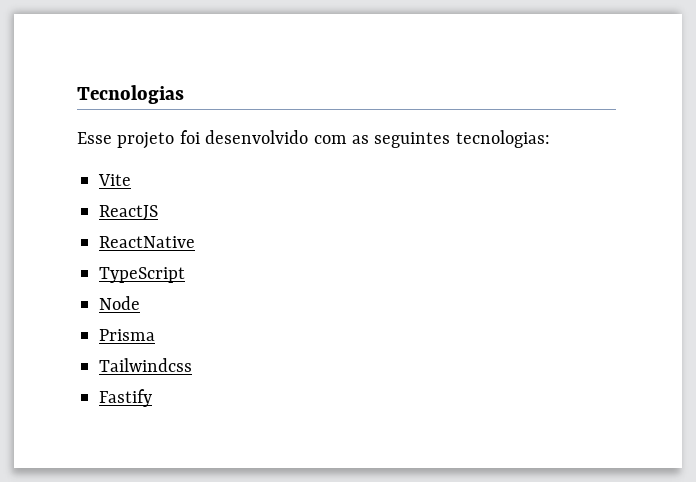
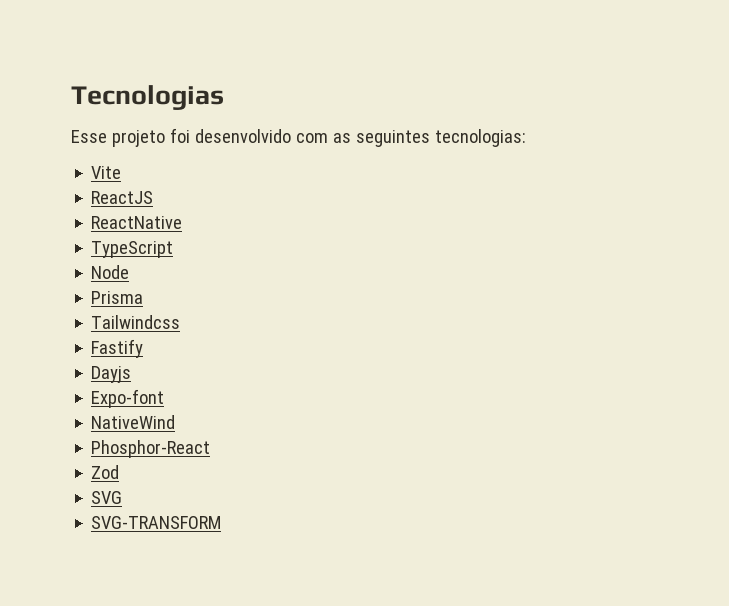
(152, 398) none -> [91,366,132,383] [91,389,165,408] [91,415,176,429] [91,440,211,458] [91,465,120,479] [91,491,123,504] [91,516,222,529] // Dayjs // Expo-font // NativeWind // Phosphor-React // Zod // SVG // SVG-TRANSFORM

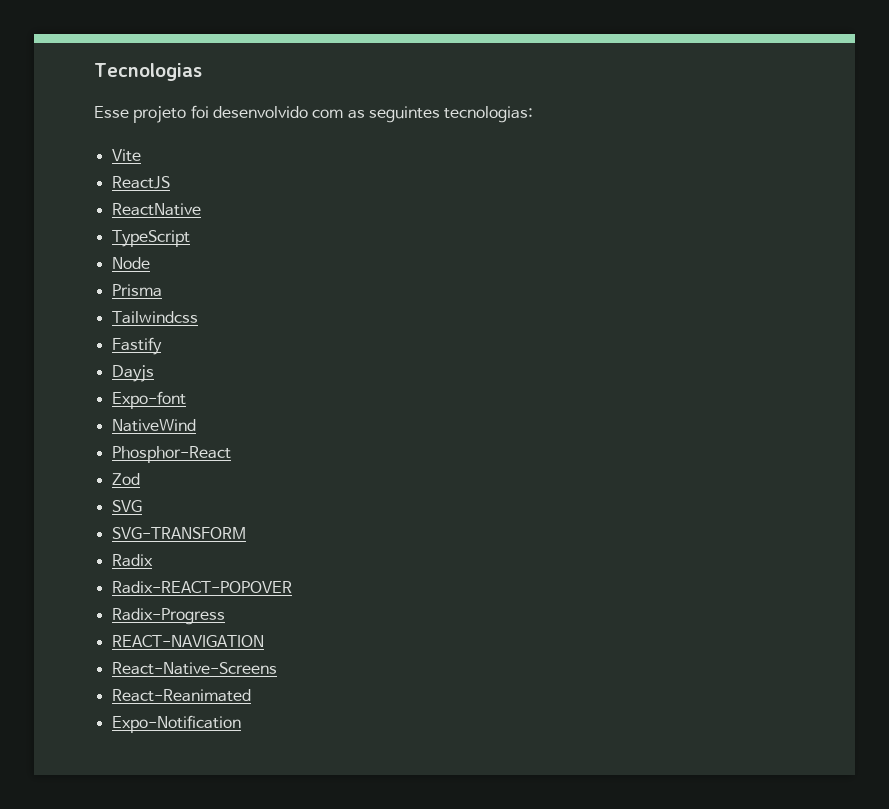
(222, 522) none -> [111,554,153,567] [111,581,292,594] [111,608,225,625] [111,635,264,647] [111,662,277,675] [111,689,251,702] [111,715,241,733] // Radix // Radix-REACT-POPOVER // Radix-Progress // REACT-NAVIGATION // React-Native-Screens // React-Reanimated // Expo-Notification

